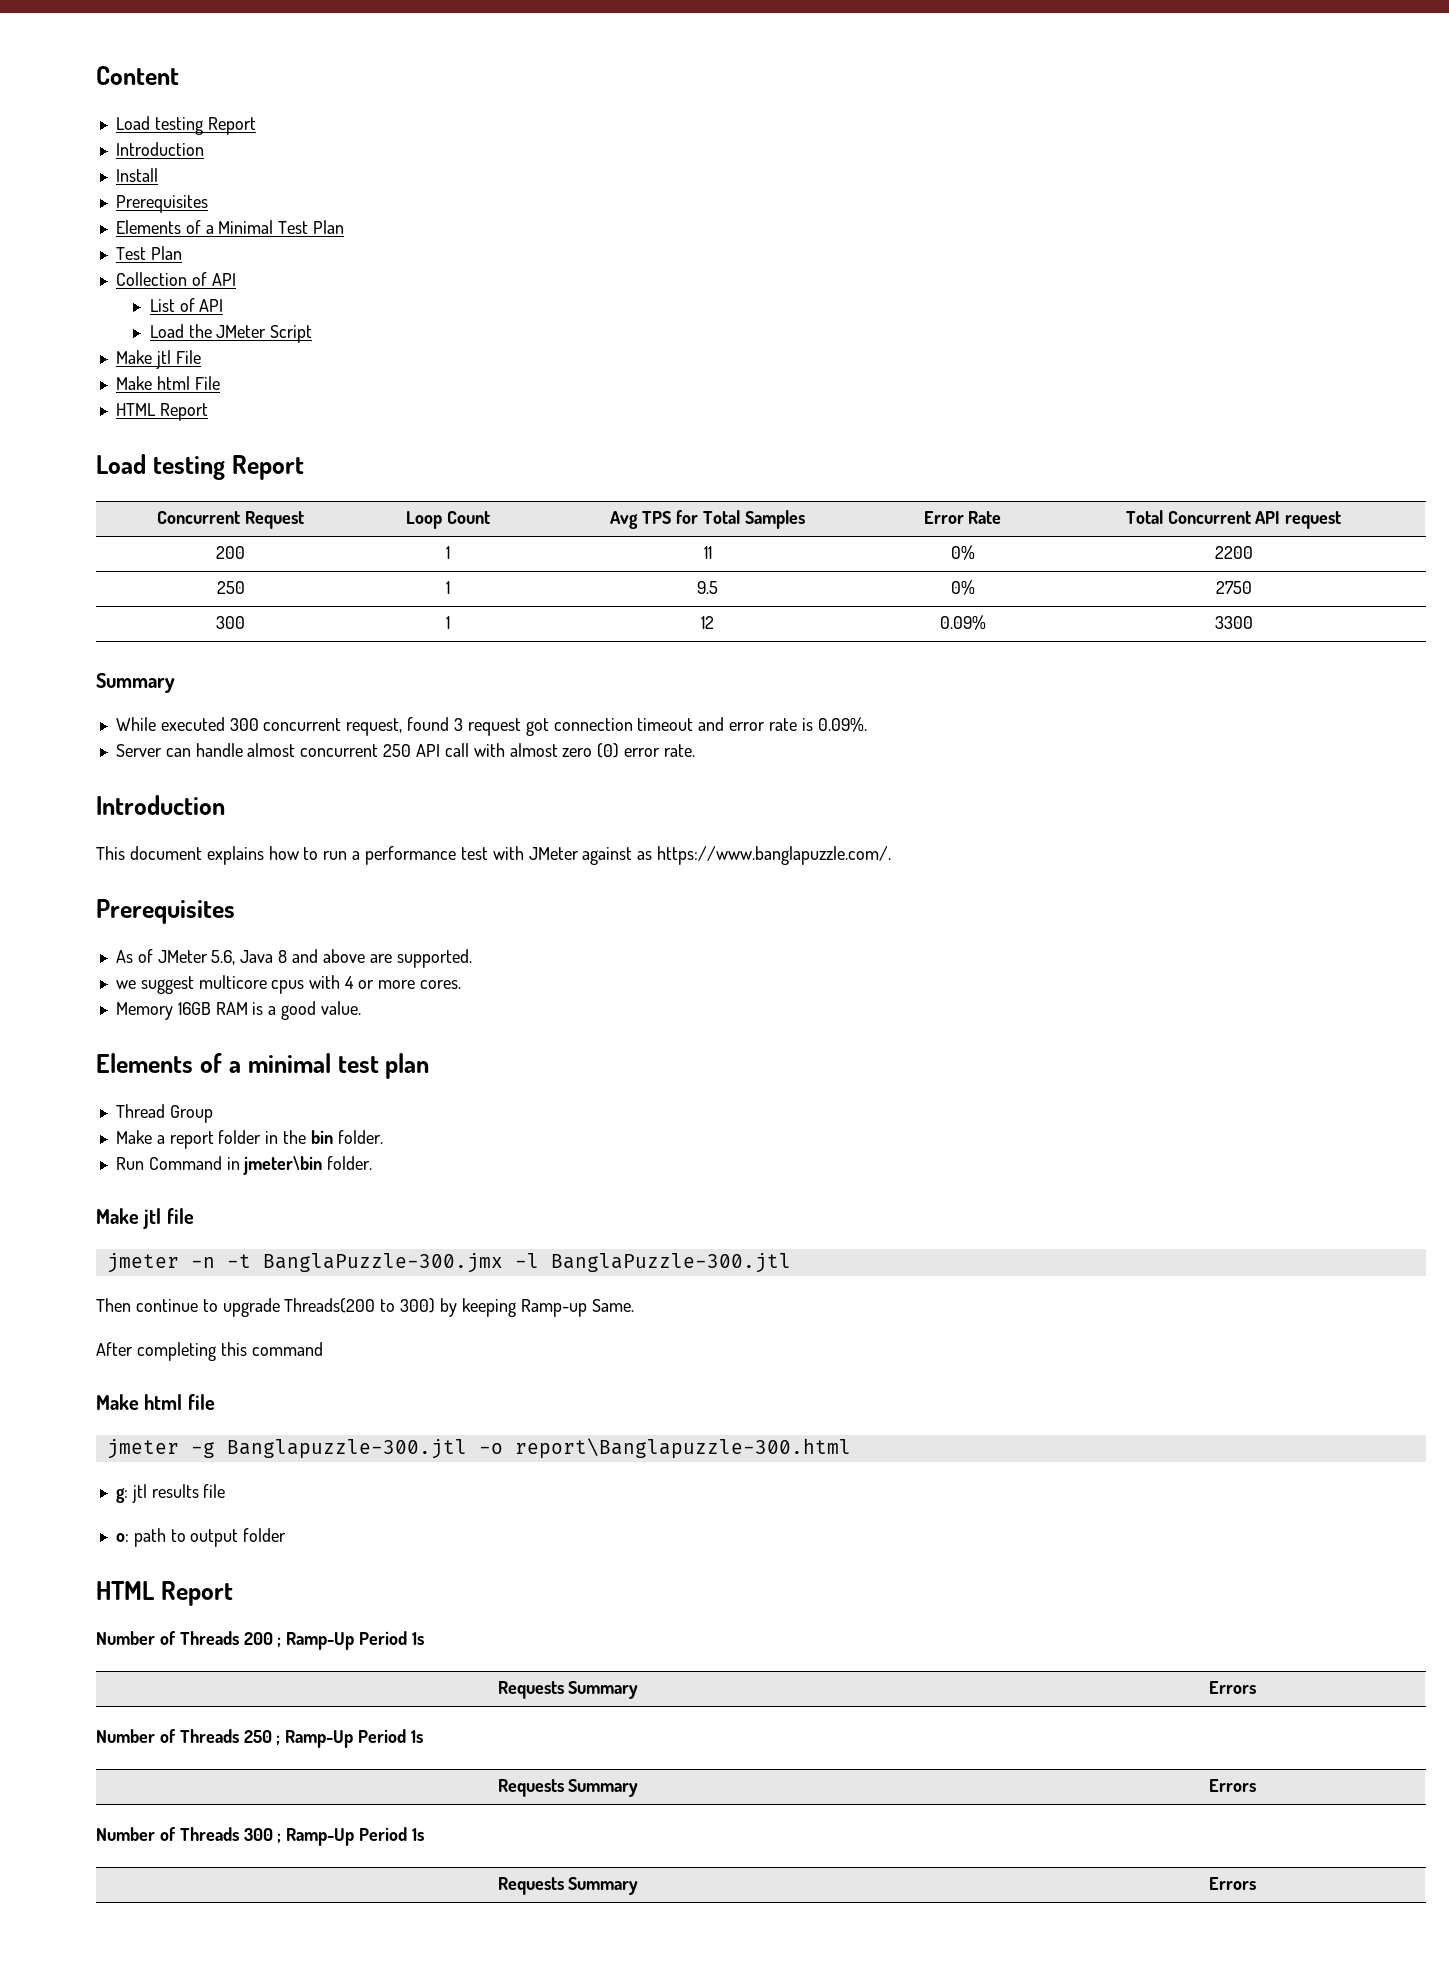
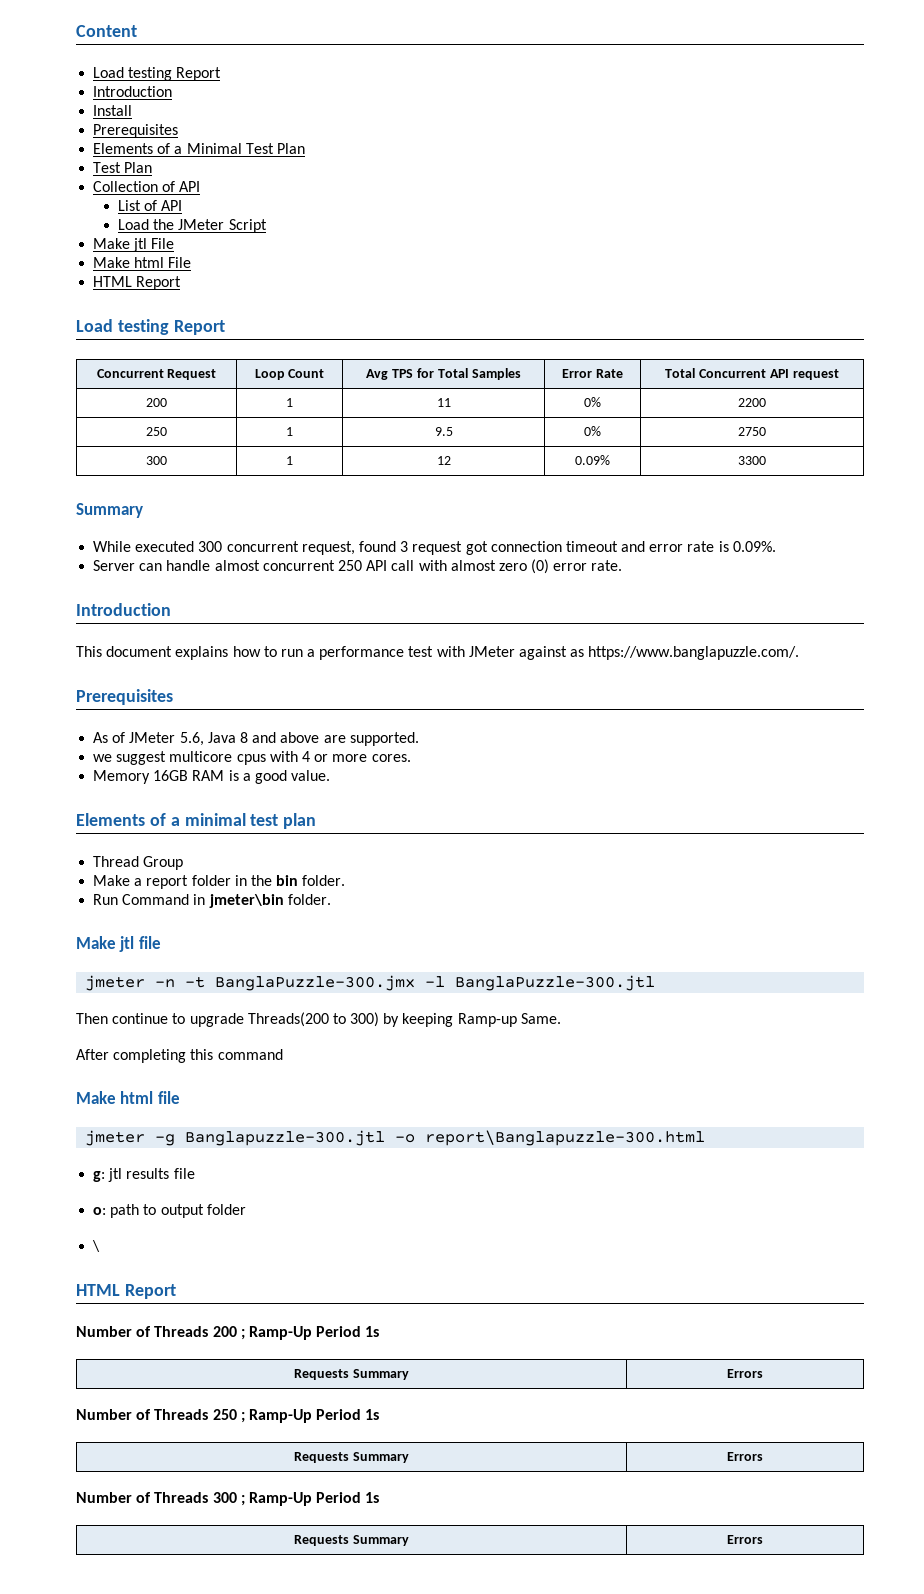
(287, 1535) none -> [92,1240,101,1252] // \

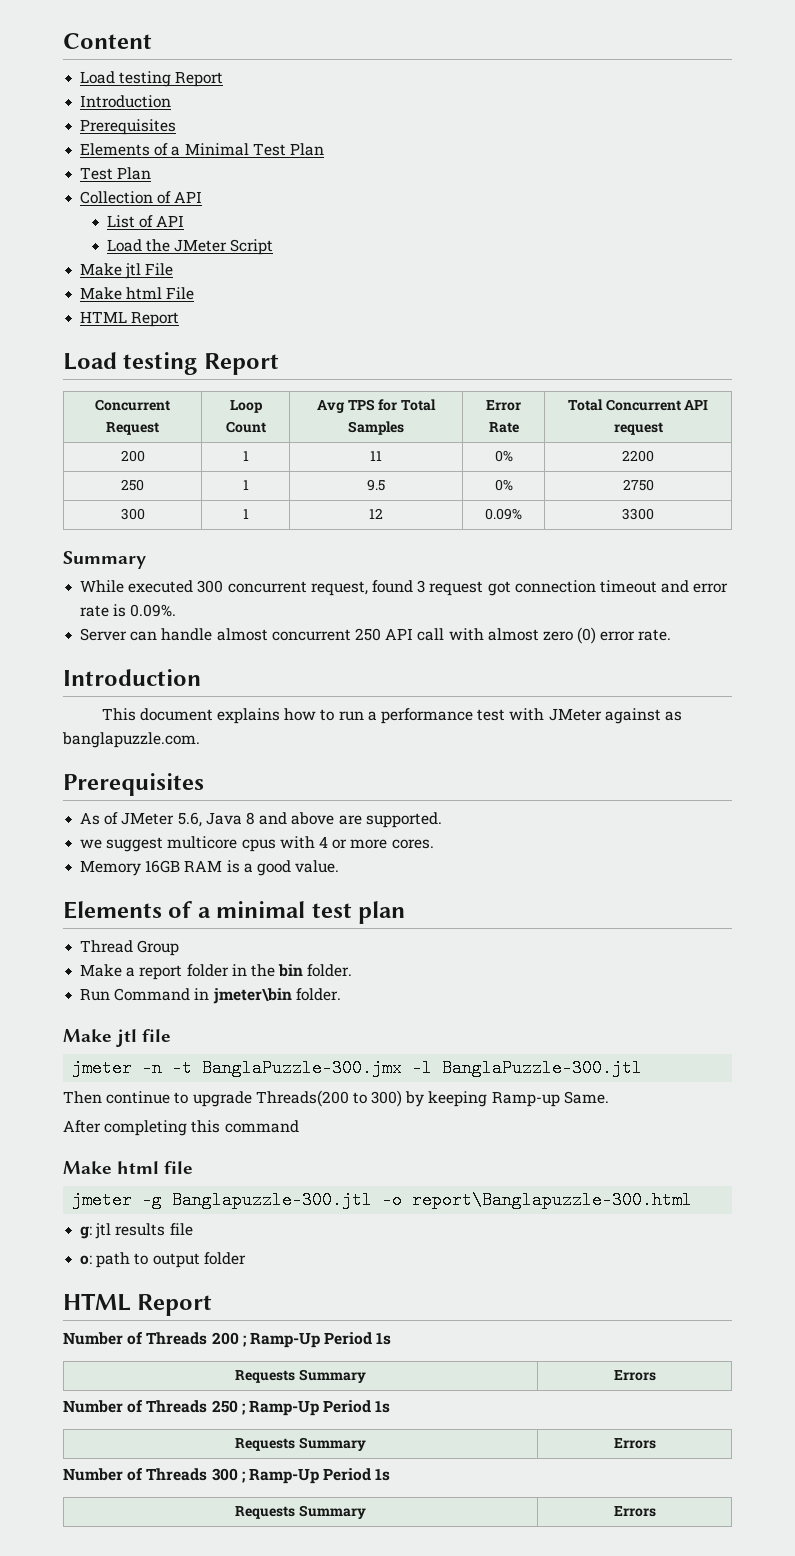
[93,105,133,116] // Install -> (172, 101) none
[588,646,800,660] https://www.banglapuzzle.com/. -> [62,732,200,748] banglapuzzle.com.
[92,1240,101,1252] // \ -> (246, 1258) none

